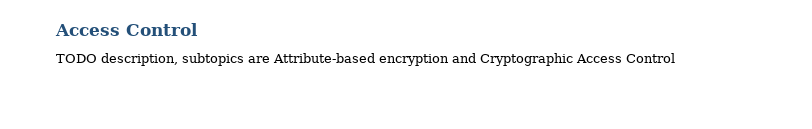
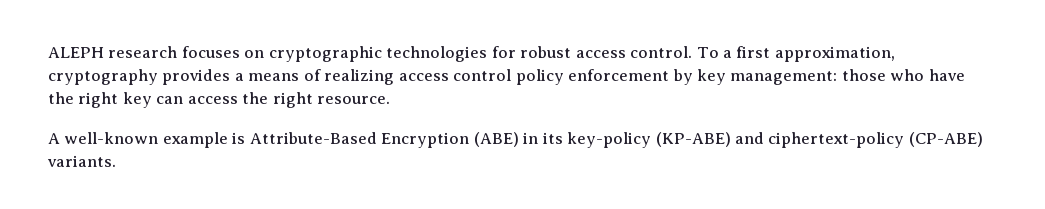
[55,23,198,36] [56,53,675,66] Access Control // TODO description, subtopics are Attribute-based encryption and Cryptographic Access Control -> [48,46,895,62] [48,69,965,85] [48,92,391,108] [48,132,983,148] [47,155,116,167] ALEPH research focuses on cryptographic technologies for robust access control. To a first approximation, cryptography provides a means of realizing access control policy enforcement by key management: those who have the right key can access the right resource. // A well-known example is Attribute-Based Encryption (ABE) in its key-policy (KP-ABE) and ciphertext-policy (CP-ABE) variants.

